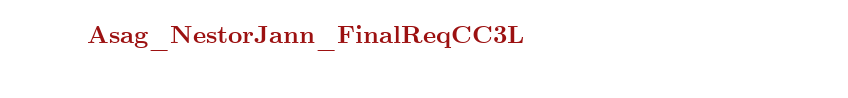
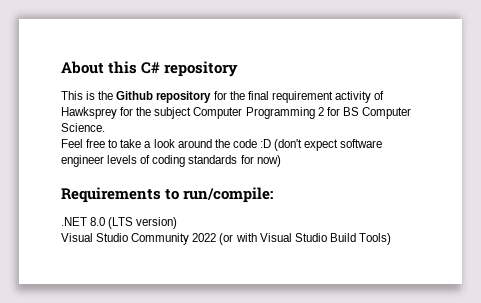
[87,25,524,51] Asag_NestorJann_FinalReqCC3L -> [61,61,239,77] [61,91,385,103] [61,107,411,119] [61,123,105,132] [61,139,383,151] [61,155,281,167] [61,187,274,203] [61,217,178,229] [61,233,391,245] About this C# repository // This is the Github repository for the final requirement activity of Hawksprey for the subject Computer Programming 2 for BS Computer Science. // Feel free to take a look around the code :D (don't expect software engineer levels of coding standards for now) // Requirements to run/compile: // .NET 8.0 (LTS version) // Visual Studio Community 2022 (or with Visual Studio Build Tools)

